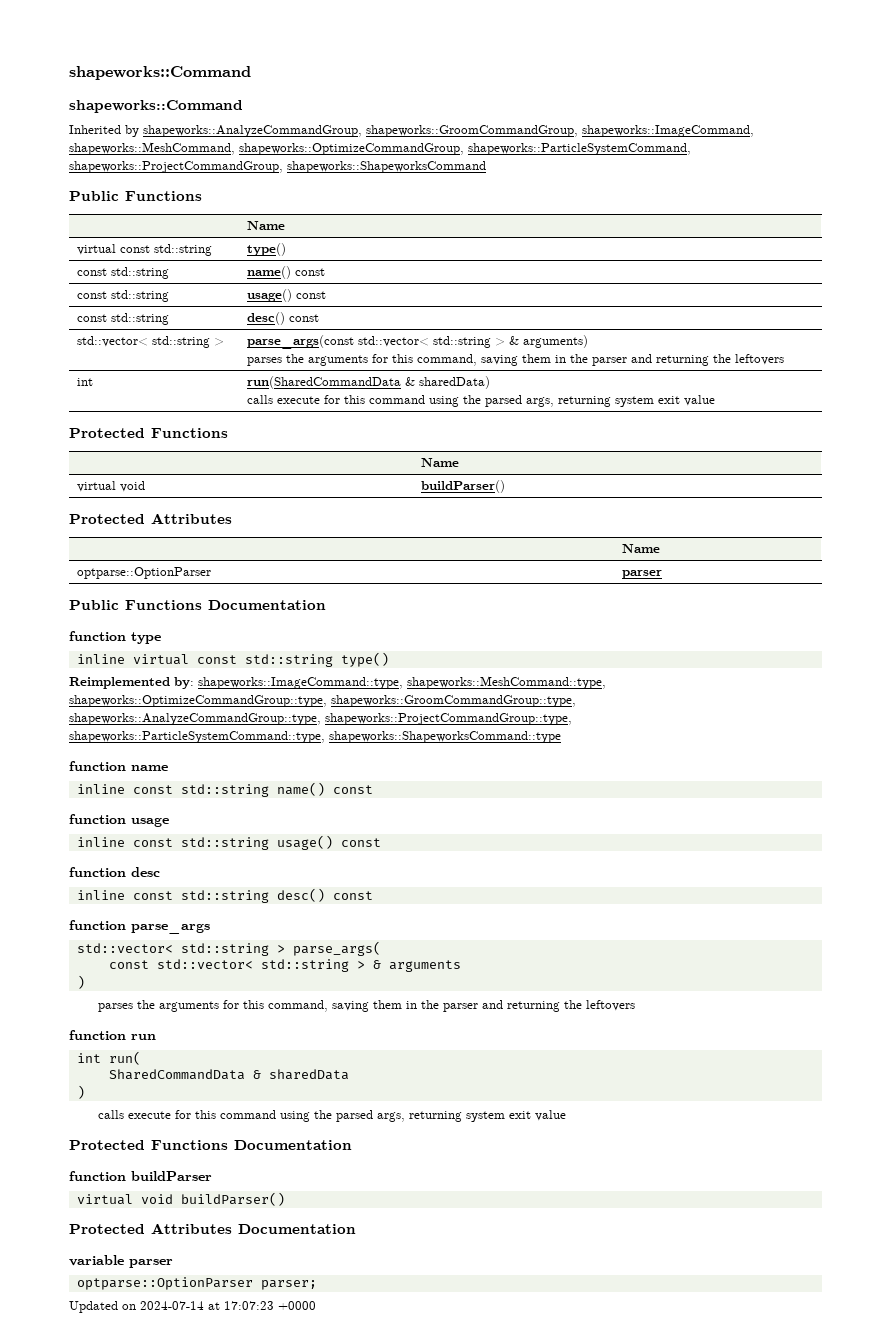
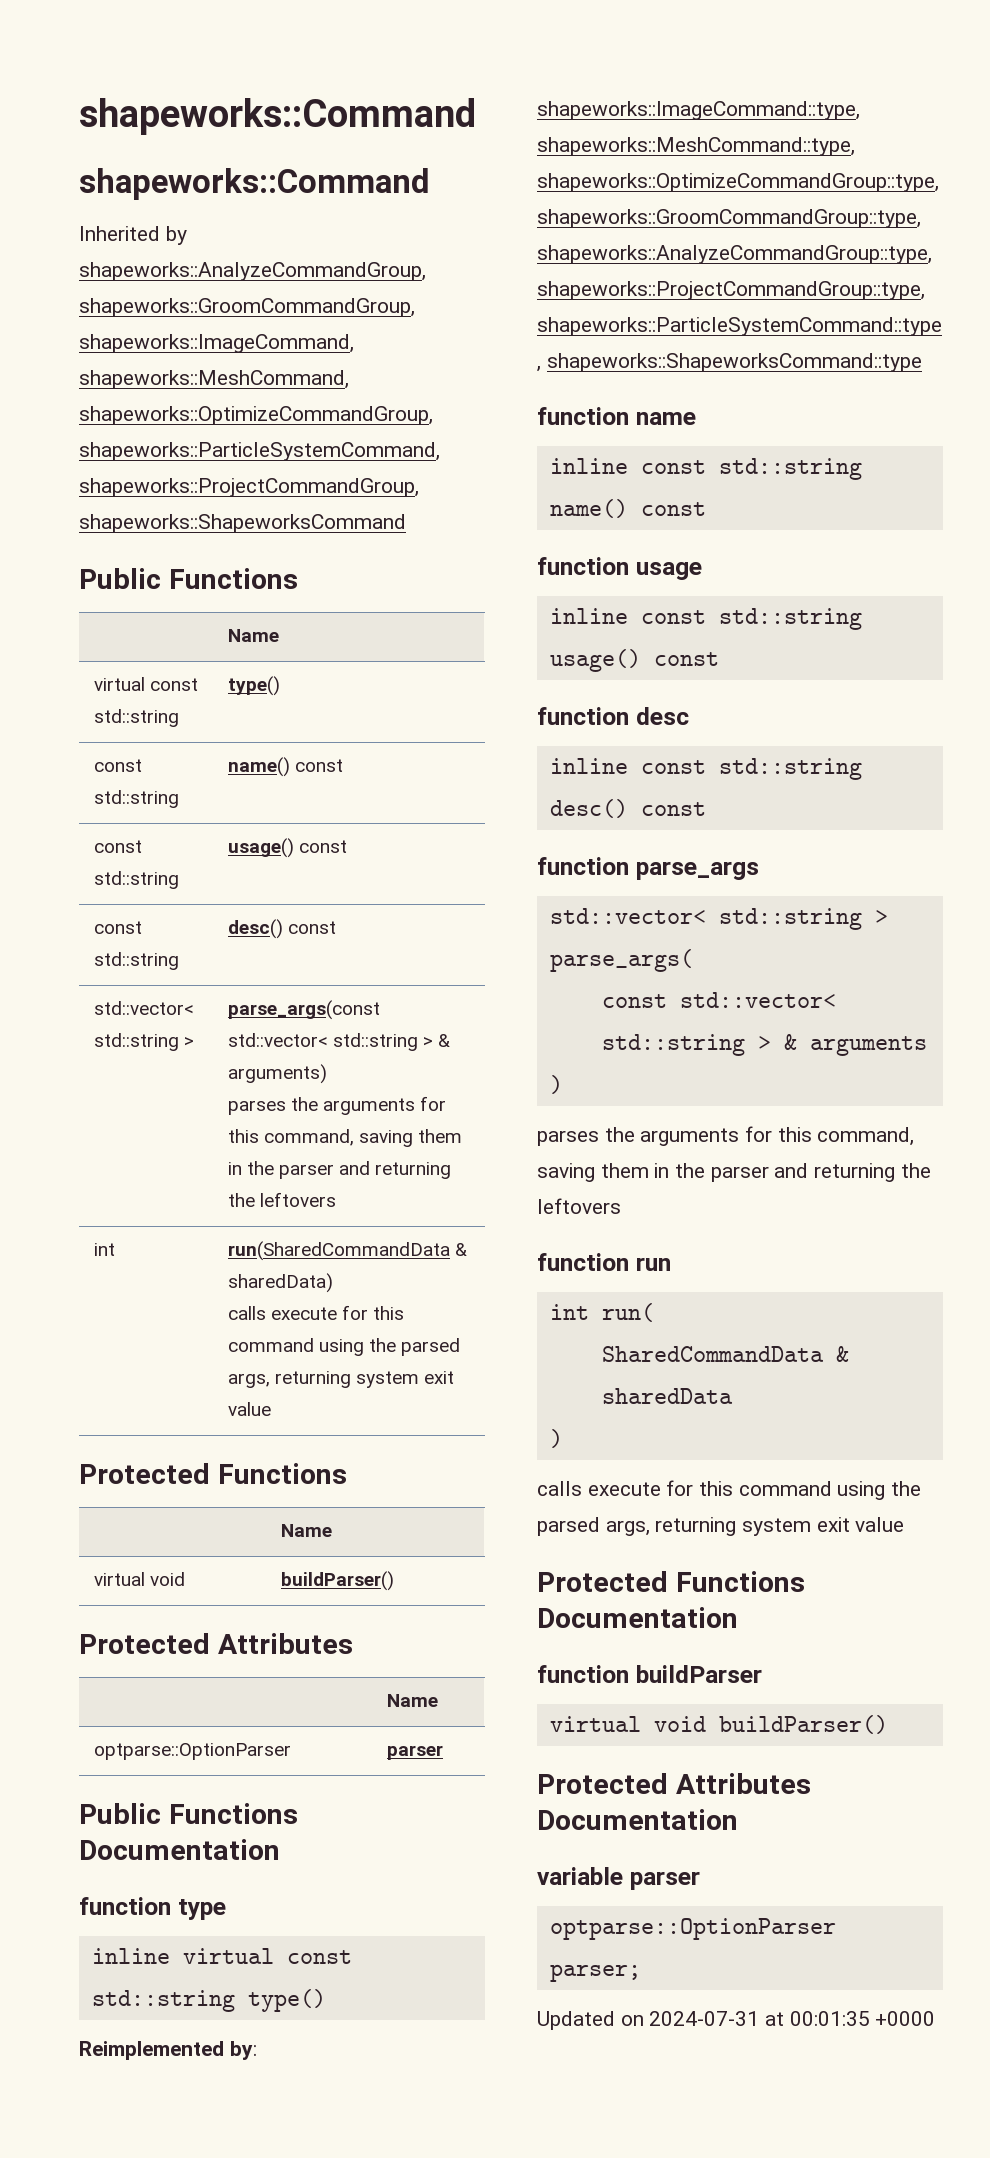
[140,1301,274,1310] 2024-07-14 at 17:07:23 -> [649,2011,870,2026] 2024-07-31 at 00:01:35

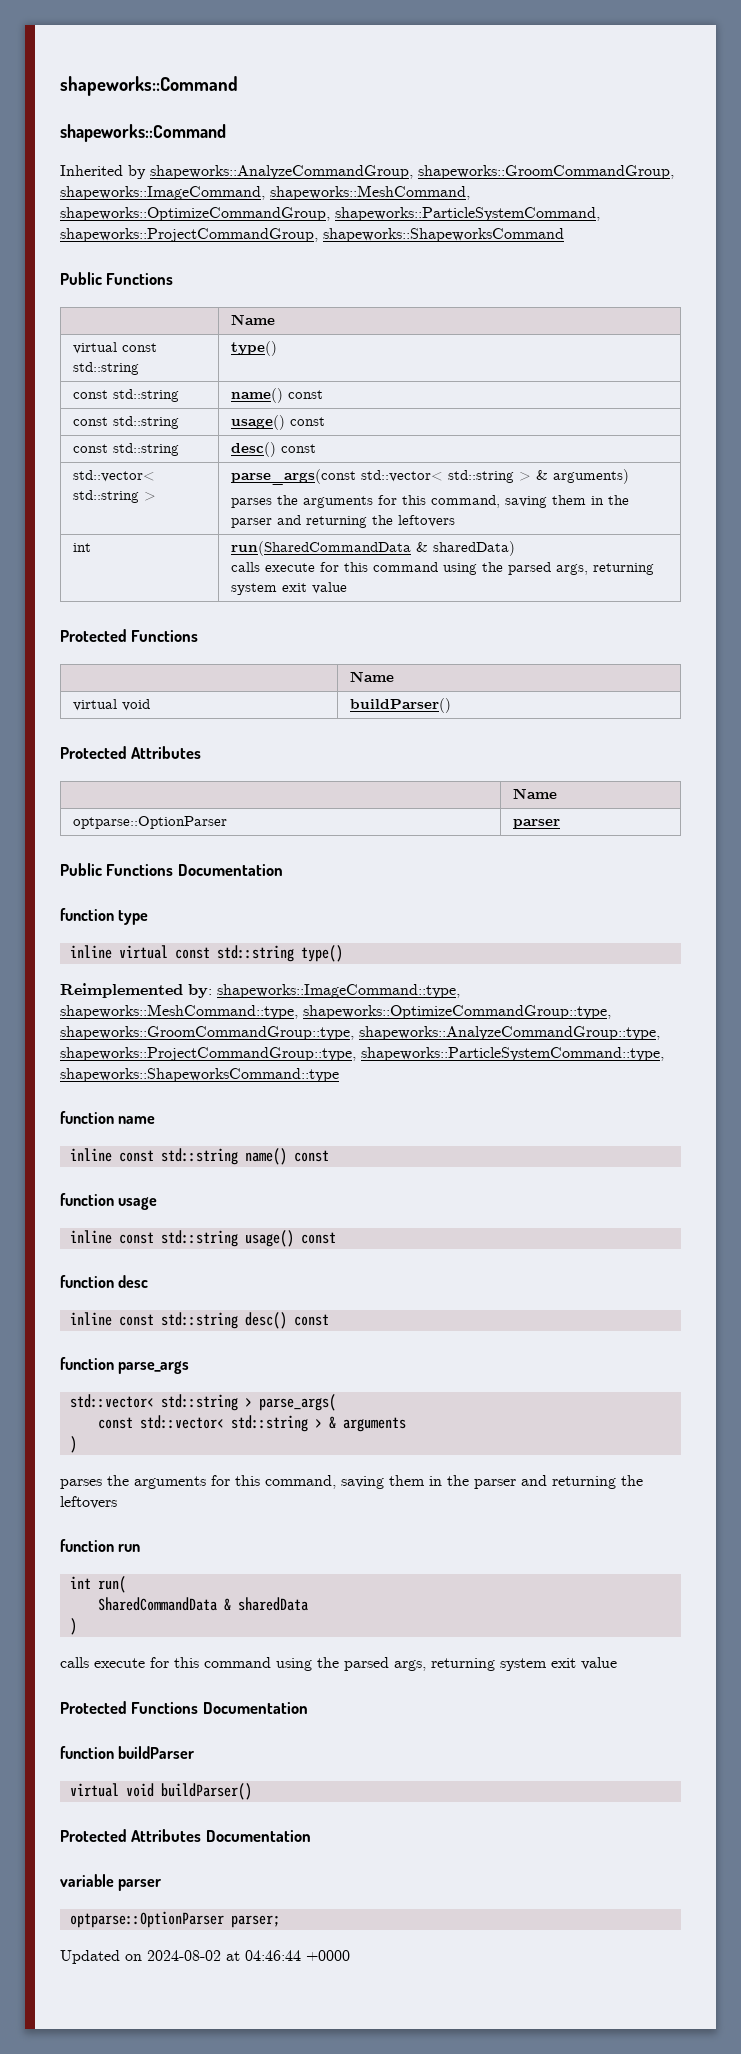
[649,2011,870,2026] 2024-07-31 at 00:01:35 -> [147,1950,301,1961] 2024-08-02 at 04:46:44

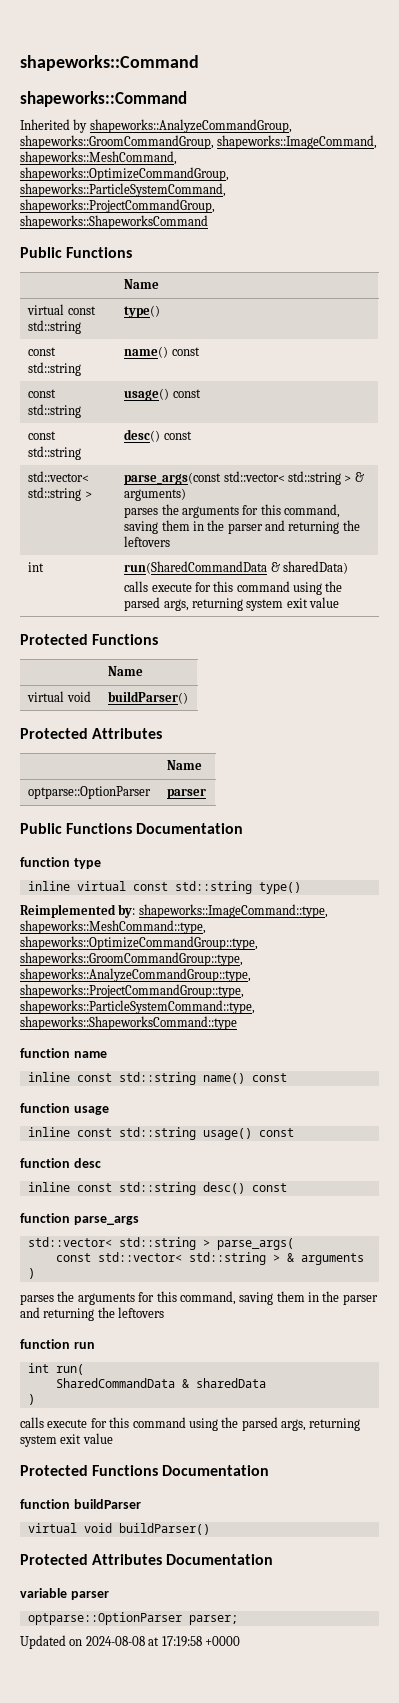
[147,1950,301,1961] 2024-08-02 at 04:46:44 -> [85,1636,202,1647] 2024-08-08 at 17:19:58

